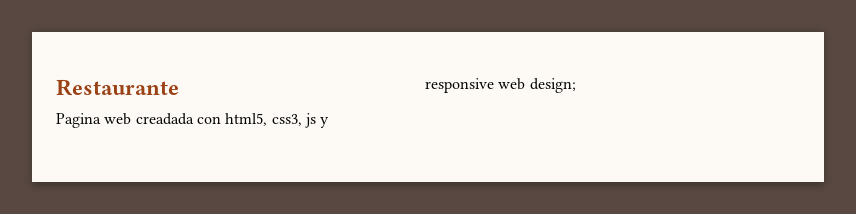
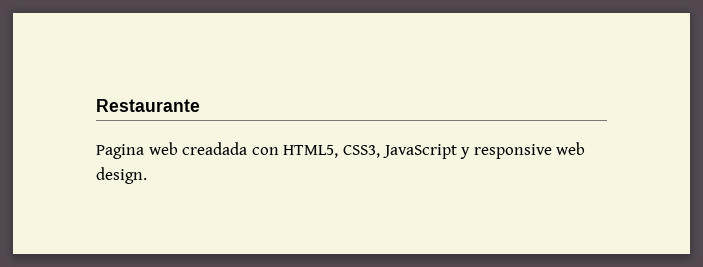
[225,113,316,128] html5, css3, js -> [283,144,457,159] HTML5, CSS3, JavaScript
[529,78,576,93] design; -> [96,167,147,184] design.

